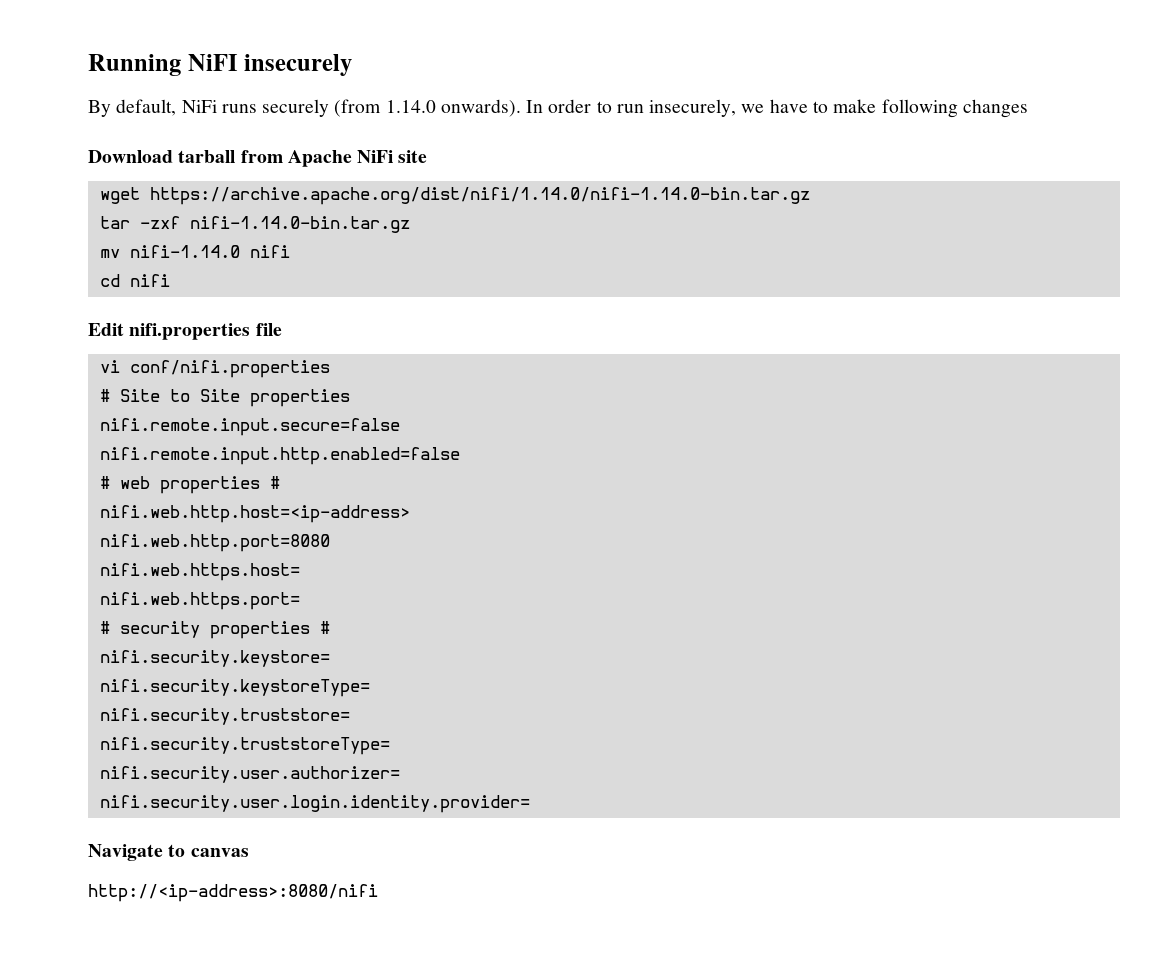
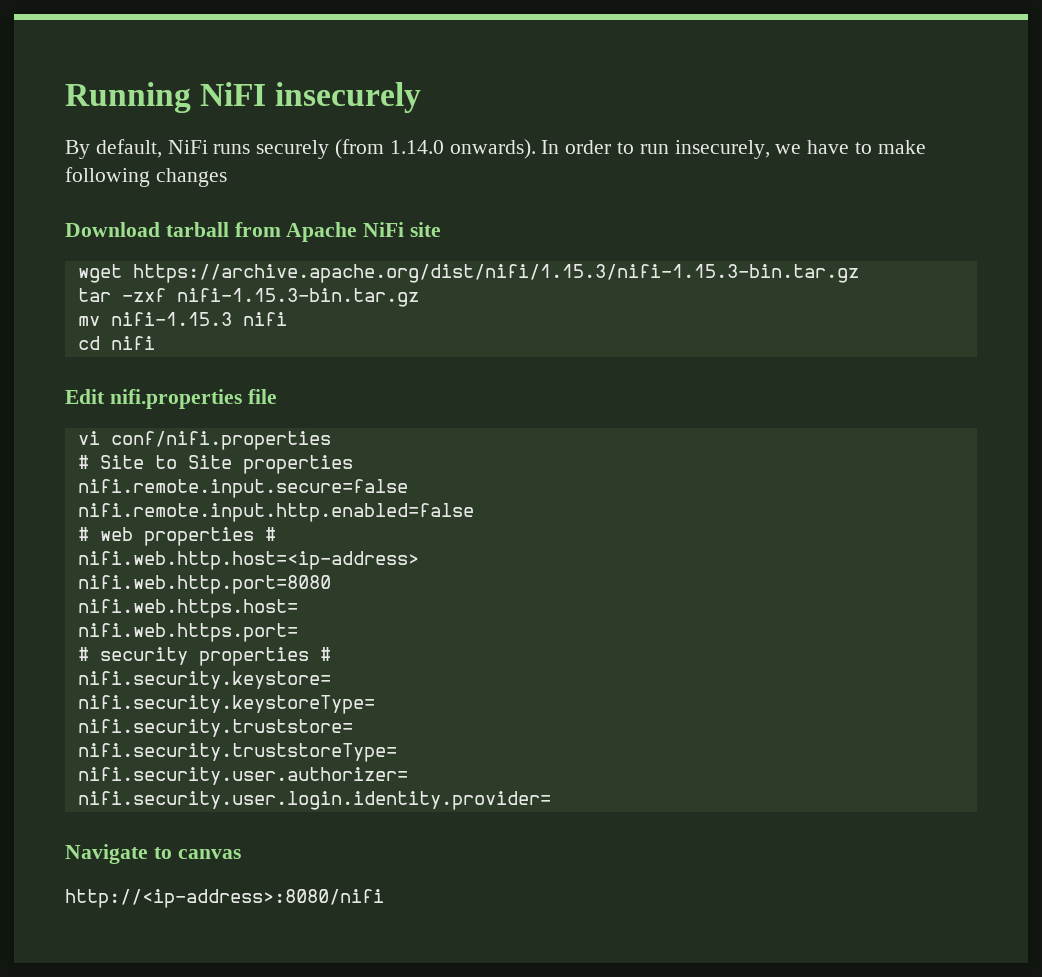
[149,187,810,205] https://archive.apache.org/dist/nifi/1.14.0/nifi-1.14.0-bin.tar.gz -> [132,264,859,283] https://archive.apache.org/dist/nifi/1.15.3/nifi-1.15.3-bin.tar.gz
[189,216,410,233] nifi-1.14.0-bin.tar.gz -> [176,288,419,307] nifi-1.15.3-bin.tar.gz
[129,245,240,258] nifi-1.14.0 -> [110,312,232,326] nifi-1.15.3

